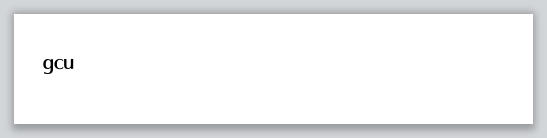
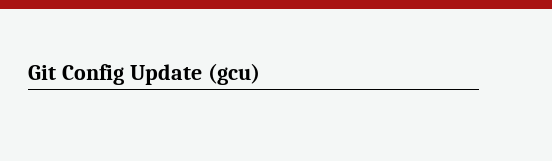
[43,58,74,74] gcu -> [28,63,260,85] Git Config Update (gcu)

